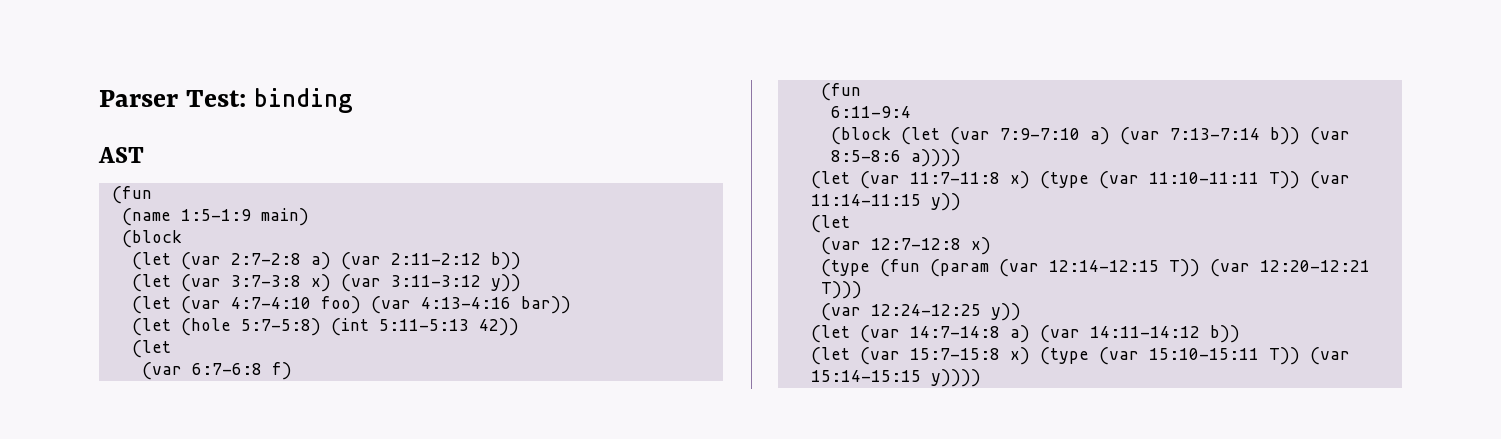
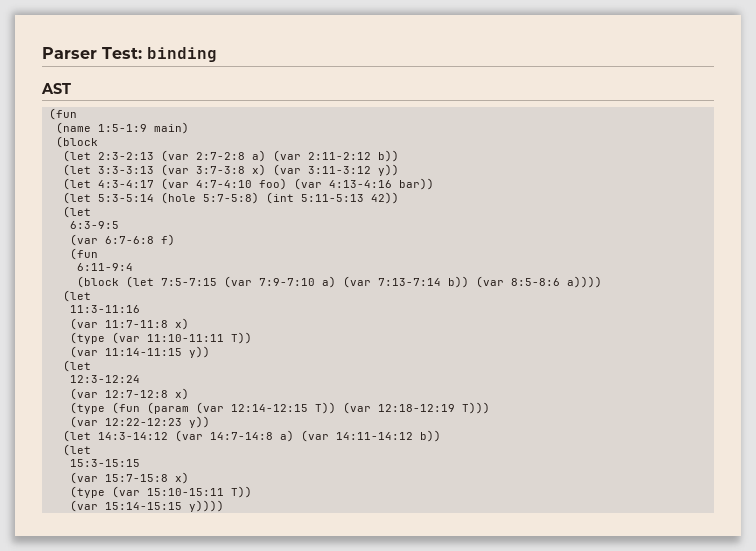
(171, 261) none -> [97,152,154,160] 2:3-2:13
(171, 283) none -> [97,166,154,174] 3:3-3:13
(171, 305) none -> [97,180,154,188] 4:3-4:17
(171, 327) none -> [97,194,154,202] 5:3-5:14
(171, 349) none -> [69,221,119,229] // 6:3-9:5
(940, 136) none -> [160,278,217,286] 7:5-7:15
(850, 180) none -> [69,305,140,313] // 11:3-11:16 //
(1030, 180) none -> (189, 324) //
(1300, 180) none -> (252, 338) //
(850, 224) none -> [69,375,140,383] // 12:3-12:24
[1259,260,1370,272] 12:20-12:21 -> [377,404,455,412] 12:18-12:19
[870,303,1021,321] [810,325,850,343] 12:24-12:25 y)) // (let -> [104,416,210,428] [62,430,168,442] 12:22-12:23 y)) // (let 14:3-14:12
(850, 356) none -> [69,459,140,467] // 15:3-15:15 //
(1030, 356) none -> (189, 478) //
(1300, 356) none -> (252, 492) //

